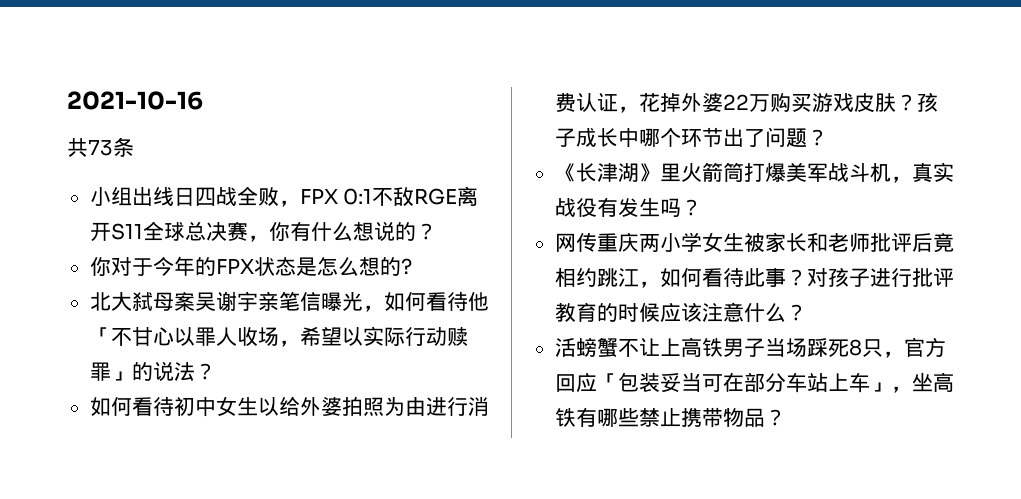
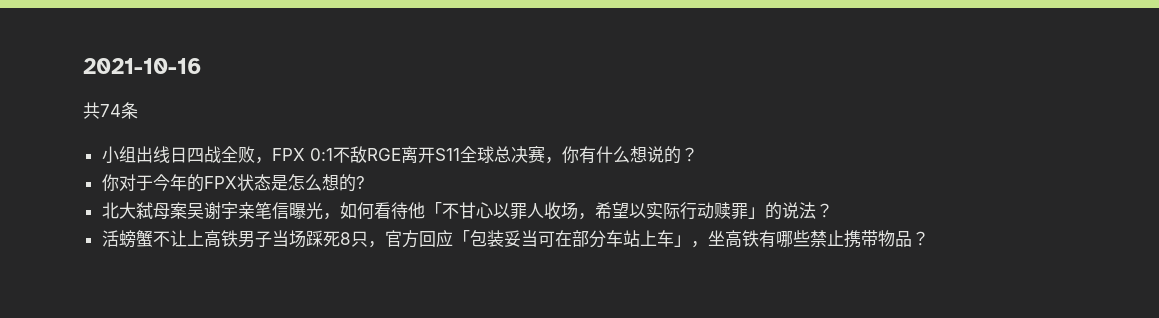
[88,140,113,156] 73 -> [100,104,121,117] 74
[89,396,489,417] [554,92,938,113] [554,127,828,148] [554,162,954,183] [554,197,702,217] [554,232,954,253] [554,267,954,288] [554,302,807,323] // 如何看待初中女生以给外婆拍照为由进行消费认证，花掉外婆22万购买游戏皮肤？孩子成长中哪个环节出了问题？ // 《长津湖》里火箭筒打爆美军战斗机，真实战役有发生吗？ // 网传重庆两小学女生被家长和老师批评后竟相约跳江，如何看待此事？对孩子进行批评教育的时候应该注意什么？ -> (833, 210) none

